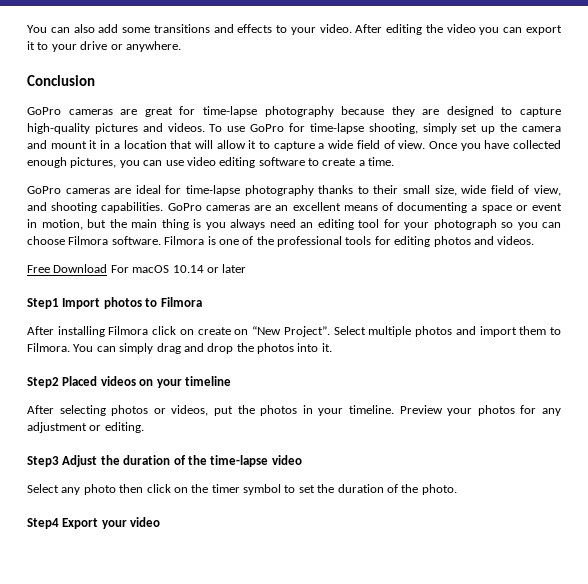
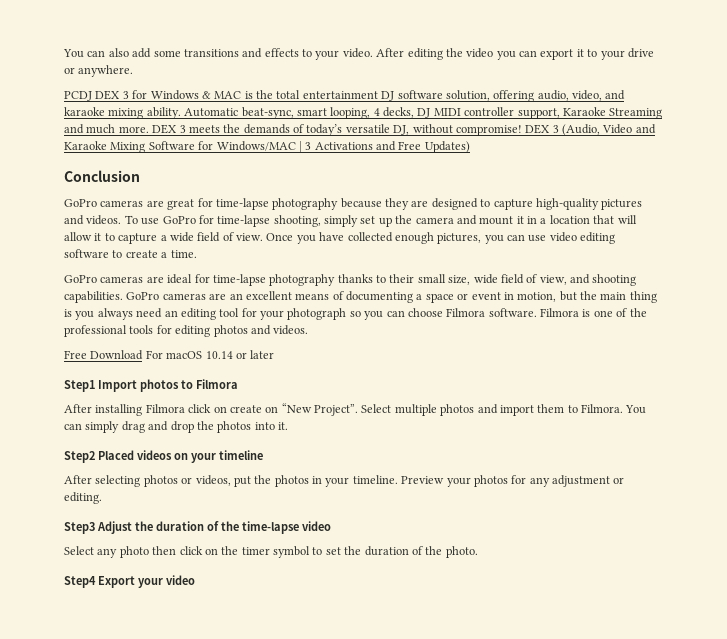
(181, 46) none -> [64,90,626,102] [64,107,663,119] [64,124,656,136] [64,141,470,153] // PCDJ DEX 3 for Windows & MAC is the total entertainment DJ software solution, offering audio, video, and karaoke mixing ability. Automatic beat-sync, smart looping, 4 decks, DJ MIDI controller support, Karaoke Streaming and much more. DEX 3 meets the demands of today’s versatile DJ, without compromise! DEX 3 (Audio, Video and Karaoke Mixing Software for Windows/MAC | 3 Activations and Free Updates)

